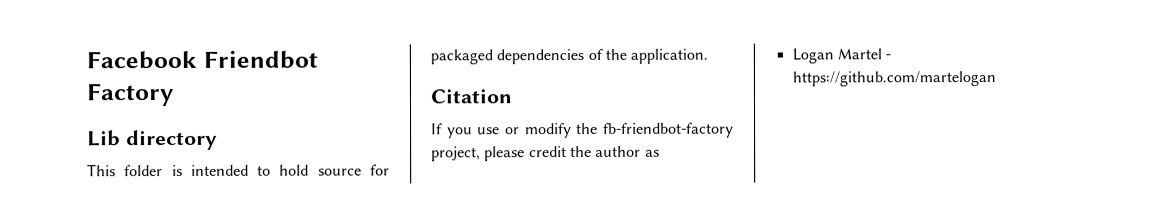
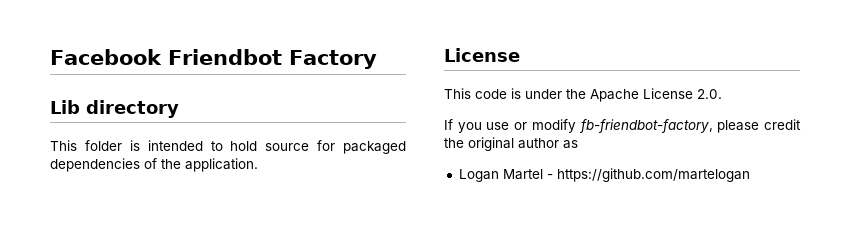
[430,89,512,104] Citation -> [444,48,520,62] [444,88,722,102] License // This code is under the Apache License 2.0.
[576,122,734,138] [431,146,481,162] the fb-friendbot-factory project, -> [578,119,713,133] fb-friendbot-factory,
(592, 151) none -> [468,137,514,151] original

